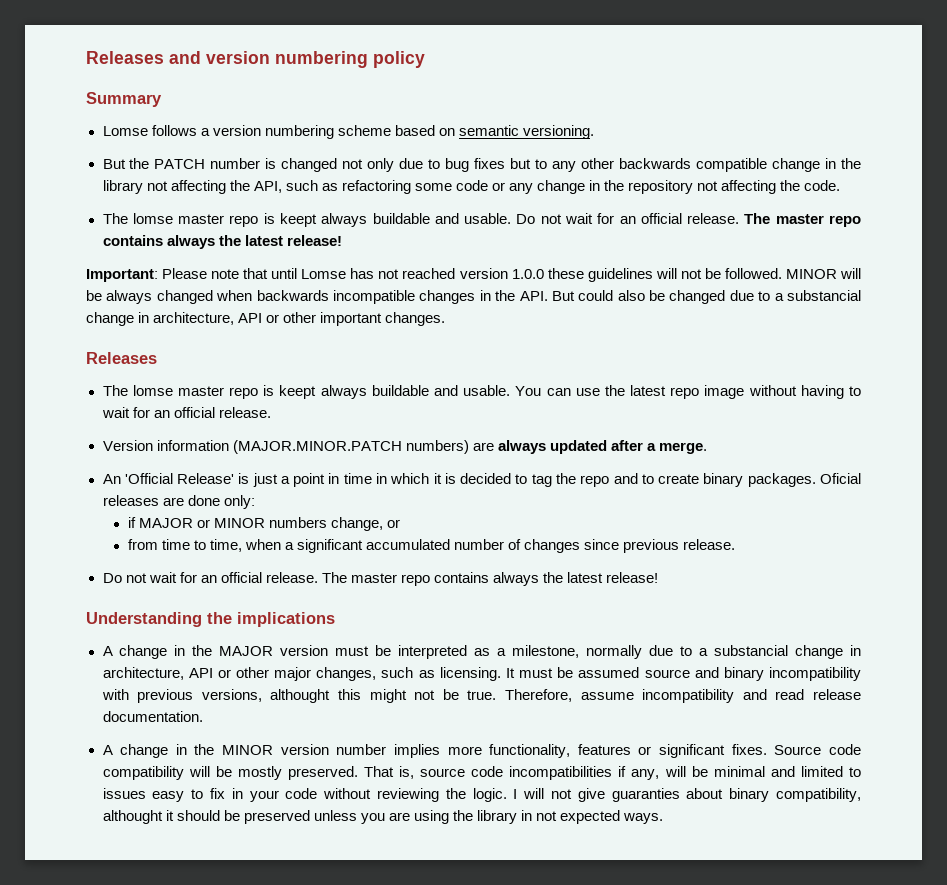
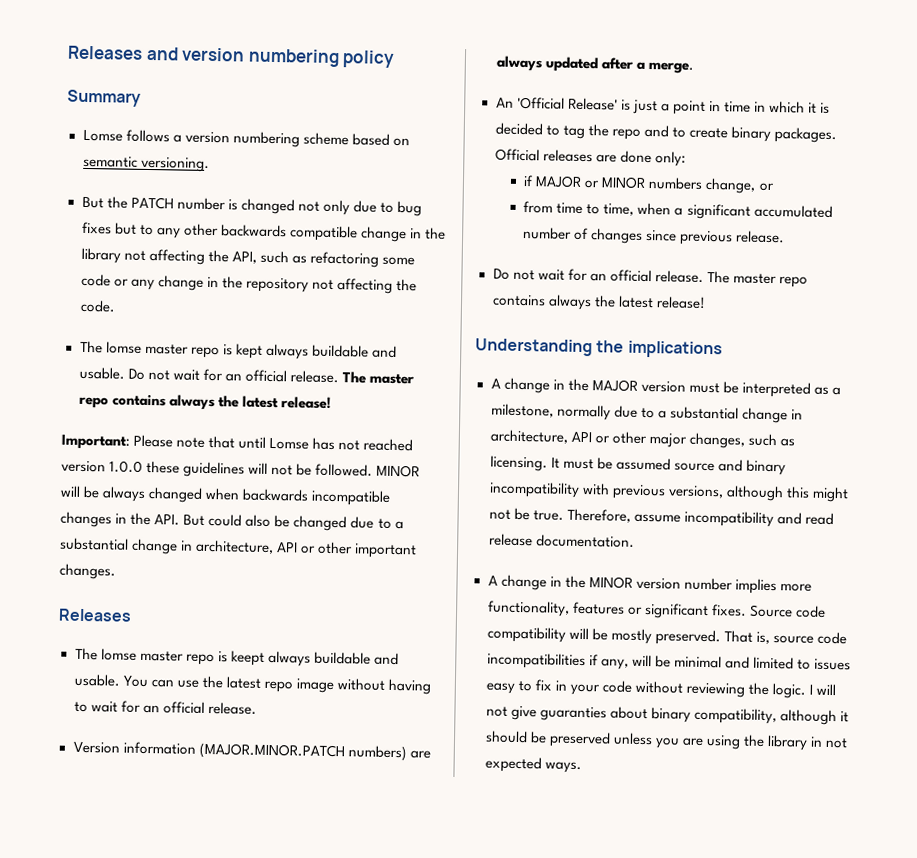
[279,213,317,227] keept -> [235,343,263,359] kept
[787,290,862,301] substancial -> [60,537,129,551] substantial
[819,473,861,484] Oficial -> [494,148,540,162] Official
[714,645,789,656] substancial -> [669,406,739,420] substantial
[270,689,331,703] althought -> [725,485,784,502] although
[102,810,163,824] althought -> [779,709,837,726] although

